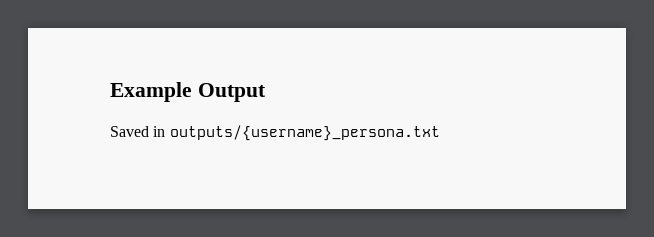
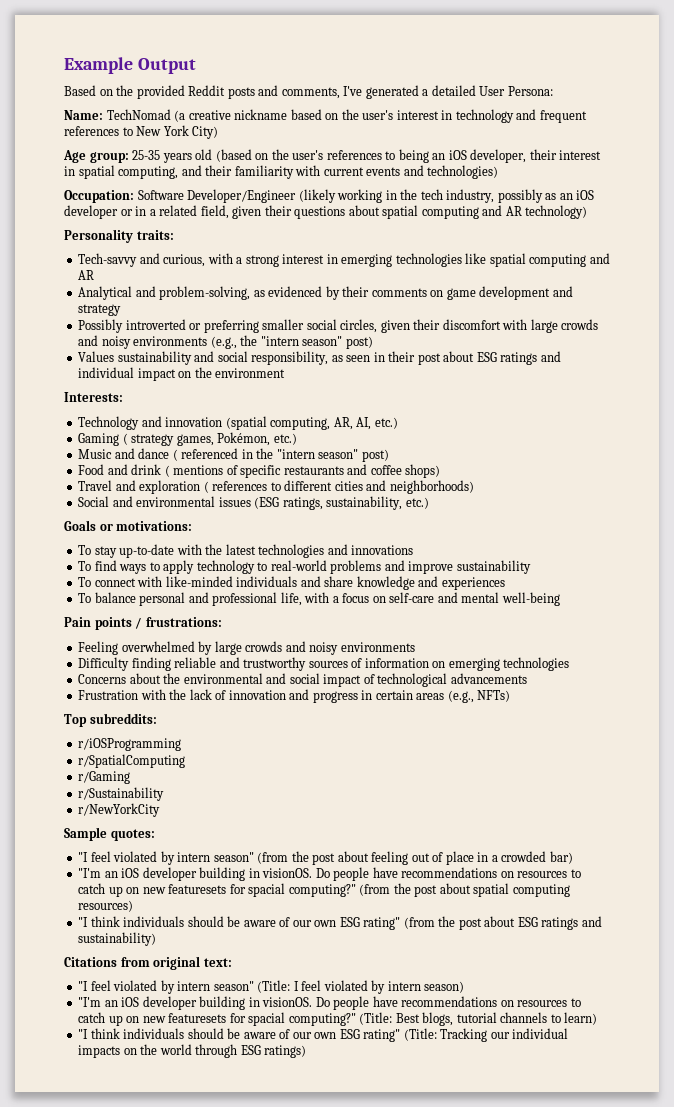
[110,125,440,141] Saved in outputs/{username}_persona.txt -> [64,85,553,99] [64,109,587,123] [64,125,219,139] [63,149,602,163] [64,165,499,179] [64,189,595,203] [64,205,588,219] [64,229,174,243] [78,253,610,267] [78,270,95,280] [78,286,573,300] [78,304,122,316] [78,319,599,333] [78,335,373,349] [78,351,561,365] [78,367,286,381] [64,392,123,402] [78,416,398,430] [78,432,297,446] [78,448,389,462] [78,464,441,478] [78,480,474,494] [78,496,429,510] [64,520,193,531] [78,544,414,558] [78,560,531,574] [78,576,505,590] [78,592,560,606] [64,617,222,630] [78,641,415,655] [78,657,570,671] [78,673,527,687] [78,689,511,703] [64,713,157,727] [78,738,182,751] [78,754,186,768] [78,771,131,784] [78,787,165,801] [78,803,161,817] [64,827,155,841] [78,851,573,865] [78,867,581,881] [78,883,570,897] [78,900,134,912] [78,916,602,930] [78,932,157,946] [64,956,232,970] [78,980,465,994] [78,996,581,1010] [78,1012,598,1026] [78,1028,569,1042] [78,1044,307,1058] Based on the provided Reddit posts and comments, I've generated a detailed User Persona: // Name: TechNomad (a creative nickname based on the user's interest in technology and frequent references to New York City) // Age group: 25-35 years old (based on the user's references to being an iOS developer, their interest in spatial computing, and their familiarity with current events and technologies) // Occupation: Software Developer/Engineer (likely working in the tech industry, possibly as an iOS developer or in a related field, given their questions about spatial computing and AR technology) // Personality traits: // Tech-savvy and curious, with a strong interest in emerging technologies like spatial computing and AR // Analytical and problem-solving, as evidenced by their comments on game development and strategy // Possibly introverted or preferring smaller social circles, given their discomfort with large crowds and noisy environments (e.g., the "intern season" post) // Values sustainability and social responsibility, as seen in their post about ESG ratings and individual impact on the environment // Interests: // Technology and innovation (spatial computing, AR, AI, etc.) // Gaming ( strategy games, Pokémon, etc.) // Music and dance ( referenced in the "intern season" post) // Food and drink ( mentions of specific restaurants and coffee shops) // Travel and exploration ( references to different cities and neighborhoods) // Social and environmental issues (ESG ratings, sustainability, etc.) // Goals or motivations: // To stay up-to-date with the latest technologies and innovations // To find ways to apply technology to real-world problems and improve sustainability // To connect with like-minded individuals and share knowledge and experiences // To balance personal and professional life, with a focus on self-care and mental well-being // Pain points / frustrations: // Feeling overwhelmed by large crowds and noisy environments // Difficulty finding reliable and trustworthy sources of information on emerging technologies // Concerns about the environmental and social impact of technological advancements // Frustration with the lack of innovation and progress in certain areas (e.g., NFTs) // Top subreddits: // r/iOSProgramming // r/SpatialComputing // r/Gaming // r/Sustainability // r/NewYorkCity // Sample quotes: // "I feel violated by intern season" (from the post about feeling out of place in a crowded bar) // "I'm an iOS developer building in visionOS. Do people have recommendations on resources to catch up on new featuresets for spacial computing?" (from the post about spatial computing resources) // "I think individuals should be aware of our own ESG rating" (from the post about ESG ratings and sustainability) // Citations from original text: // "I feel violated by intern season" (Title: I feel violated by intern season) // "I'm an iOS developer building in visionOS. Do people have recommendations on resources to catch up on new featuresets for spacial computing?" (Title: Best blogs, tutorial channels to learn) // "I think individuals should be aware of our own ESG rating" (Title: Tracking our individual impacts on the world through ESG ratings)

